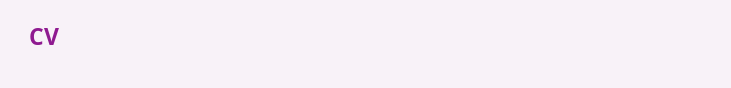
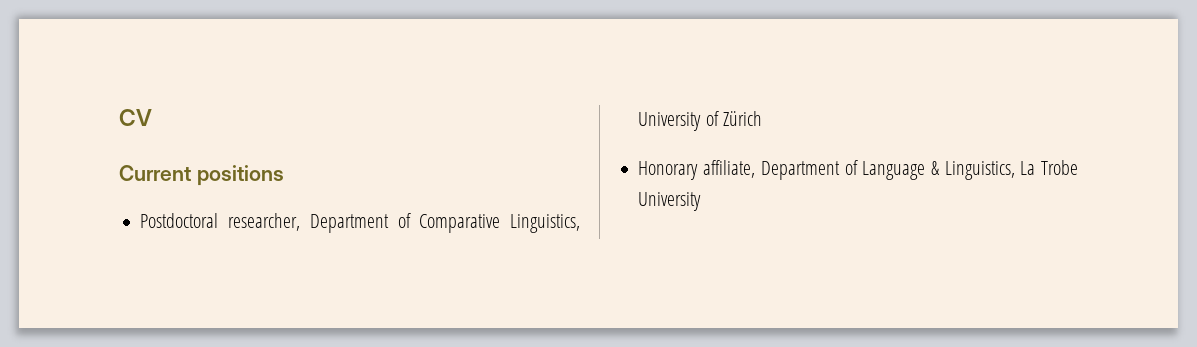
(59, 36) none -> [119,165,284,186] [140,213,580,233] [638,111,762,131] [638,160,1079,180] [638,192,702,211] // Current positions // Postdoctoral researcher, Department of Comparative Linguistics, University of Zürich // Honorary affiliate, Department of Language & Linguistics, La Trobe University

